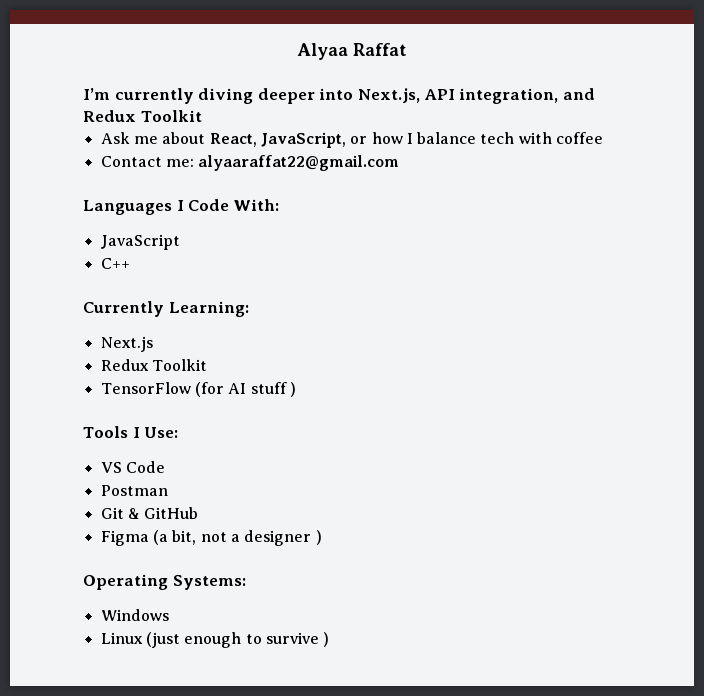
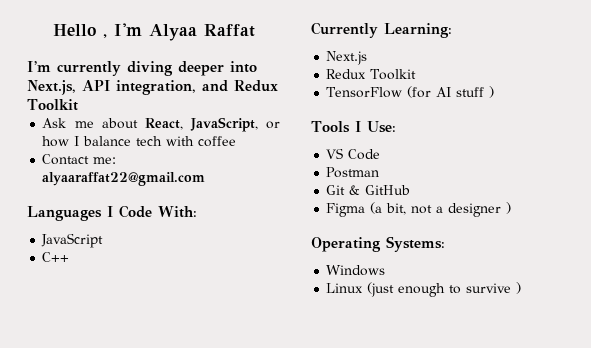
(296, 51) none -> [52,23,142,38] Hello , I'm

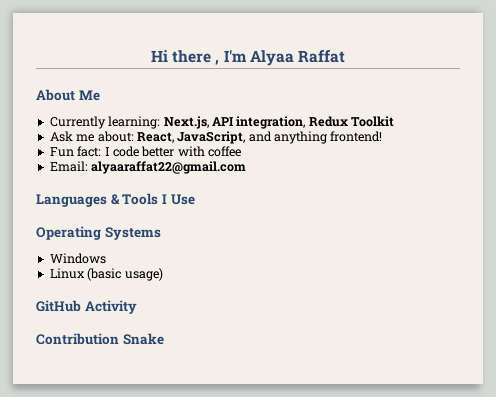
[52,24,96,36] Hello -> [151,50,212,63] Hi there
[27,61,257,76] I’m currently diving deeper into -> [36,89,100,101] [49,116,161,129] About Me // Currently learning:
[202,80,228,92] and -> (306, 122) none
[101,118,138,129] about -> [97,131,134,142] about:
[266,121,280,129] [42,136,163,147] or how I balance tech -> [248,131,383,144] [49,146,175,157] and anything frontend! // Fun fact: I code better
[42,154,117,165] Contact me: -> [49,161,88,172] Email:
[107,205,197,218] [41,233,104,248] [42,252,70,262] [311,22,452,38] [326,51,368,65] [326,69,417,80] [326,86,495,98] [311,121,396,133] [326,148,381,160] [326,167,380,178] [326,185,411,195] [326,202,512,217] I Code With: // JavaScript // C++ // Currently Learning: // Next.js // Redux Toolkit // TensorFlow (for AI stuff ) // Tools I Use: // VS Code // Postman // Git & GitHub // Figma (a bit, not a designer ) -> [110,193,195,205] & Tools I Use
[386,236,445,252] Systems: -> [104,227,161,240] Systems
[367,282,522,297] (just enough to survive ) -> [87,268,163,281] [36,300,137,314] [36,333,164,345] (basic usage) // GitHub Activity // Contribution Snake

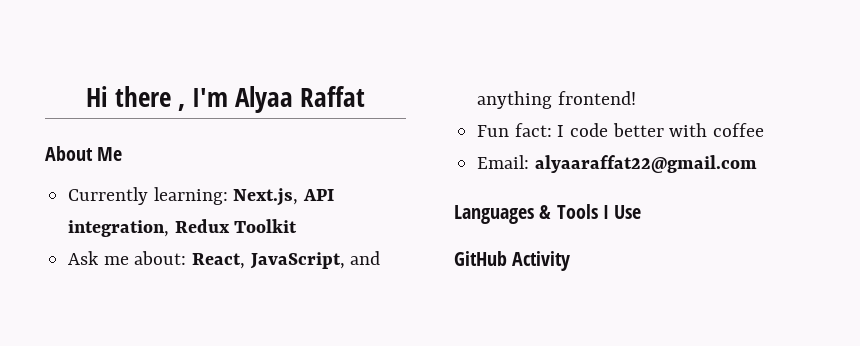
[36,226,161,240] [49,253,106,264] [49,268,163,281] // Operating Systems // Windows // Linux (basic usage) -> (642, 212) none
[36,333,164,345] // Contribution Snake -> (571, 261) none

